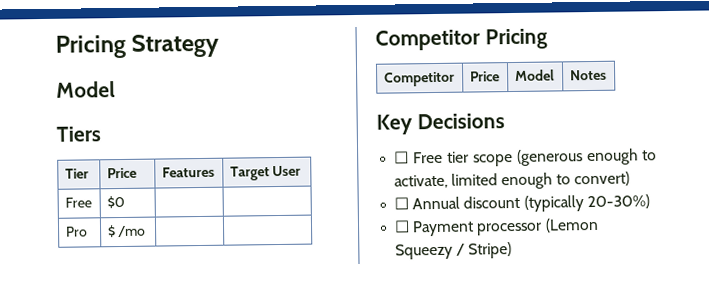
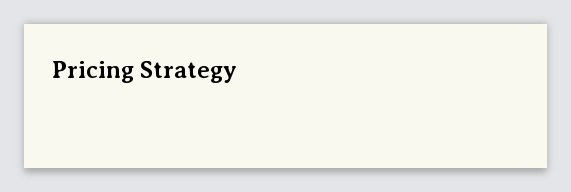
[56,81,116,98] [56,126,101,142] [64,168,89,179] [106,167,137,179] [161,166,215,178] [229,165,302,181] [64,197,92,208] [106,195,125,209] [65,226,88,237] [106,225,147,238] [375,28,548,51] [383,71,455,87] [469,71,500,82] [514,69,555,81] [569,69,607,81] [376,113,505,135] [394,148,657,167] [394,171,630,190] [394,194,650,212] [394,217,599,237] [395,242,513,260] // Model // Tiers // Tier | Price | Features | Target User // Free | $0 | | // Pro | $ /mo | | // Competitor Pricing // Competitor | Price | Model | Notes // Key Decisions // ☐ Free tier scope (generous enough to activate, limited enough to convert) // ☐ Annual discount (typically 20-30%) // ☐ Payment processor (Lemon Squeezy / Stripe) -> (238, 72) none

